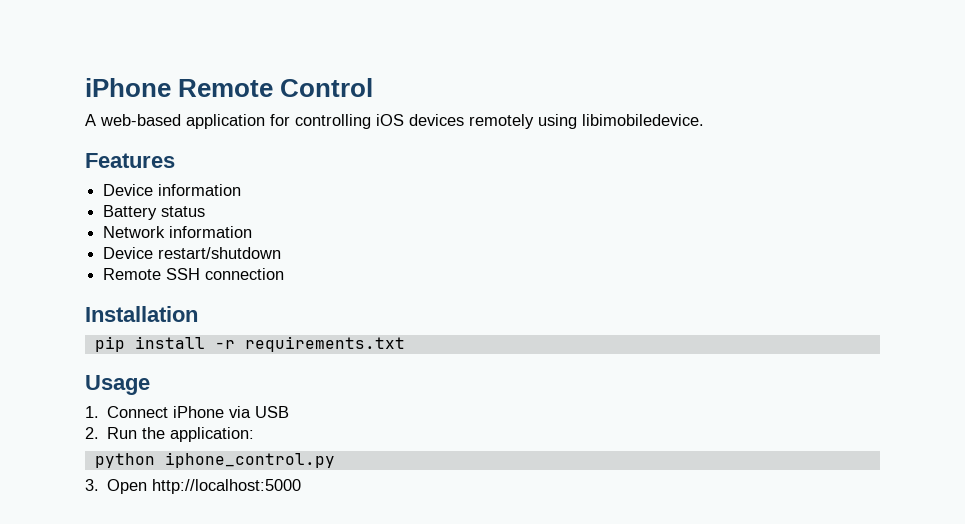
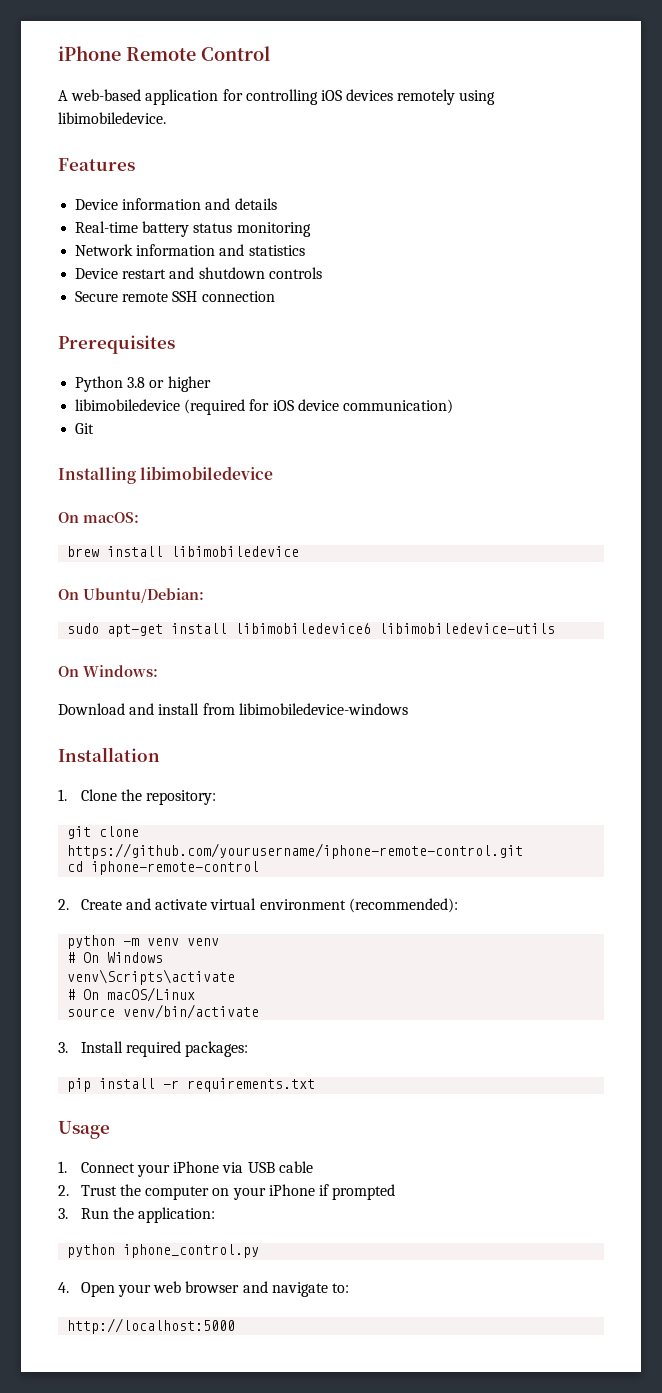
[103,205,158,220] // Battery -> [205,198,277,210] [75,221,190,237] and details // Real-time battery
(206, 211) none -> [236,222,311,237] monitoring
[103,247,282,259] [103,268,285,280] [85,306,198,322] // Device restart/shutdown // Remote SSH connection // Installation -> [219,244,305,256] [75,267,322,279] [75,291,275,302] [58,335,175,354] [75,376,211,392] [75,399,453,415] [75,423,95,434] [58,466,274,484] [58,512,139,523] [67,546,300,557] [58,588,204,603] [67,623,556,637] [58,665,158,677] [58,703,408,715] [58,747,160,762] [58,789,217,805] [67,826,140,839] [67,843,524,859] [67,861,260,875] [58,898,458,913] [67,935,220,949] [67,952,164,963] [67,969,236,985] [67,987,196,1002] [67,1004,260,1019] [58,1041,249,1057] and statistics // Device restart and shutdown controls // Secure remote SSH connection // Prerequisites // Python 3.8 or higher // libimobiledevice (required for iOS device communication) // Git // Installing libimobiledevice // On macOS: // brew install libimobiledevice // On Ubuntu/Debian: // sudo apt-get install libimobiledevice6 libimobiledevice-utils // On Windows: // Download and install from libimobiledevice-windows // Installation // 1. Clone the repository: // git clone https://github.com/yourusername/iphone-remote-control.git // cd iphone-remote-control // 2. Create and activate virtual environment (recommended): // python -m venv venv // # On Windows // venv\Scripts\activate // # On macOS/Linux // source venv/bin/activate // 3. Install required packages:
(169, 412) none -> [136,1164,170,1177] your
[85,427,99,439] // 2. -> [278,1161,313,1173] [58,1184,396,1200] [58,1208,68,1219] cable // 2. Trust the computer on your iPhone if prompted // 3.
[85,479,148,494] 3. Open -> [58,1281,349,1297] 4. Open your web browser and navigate to: //

